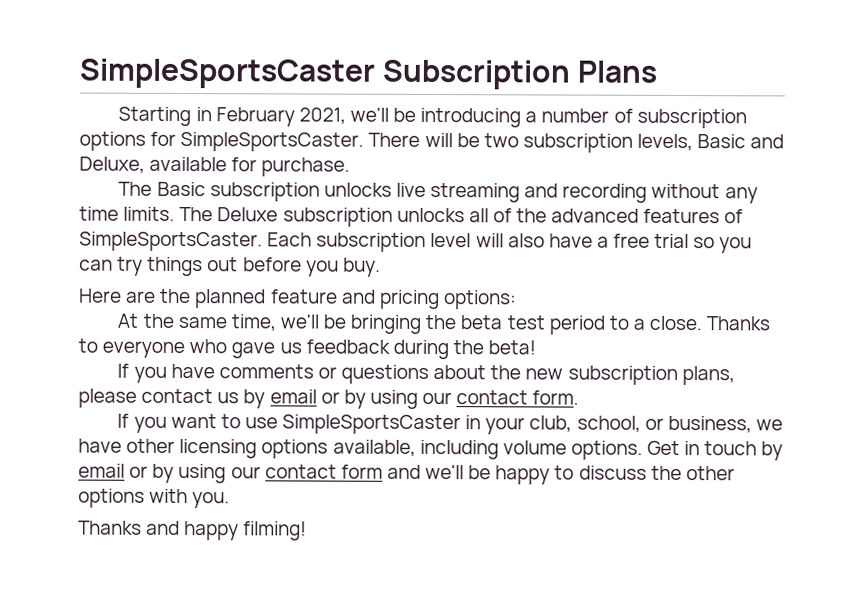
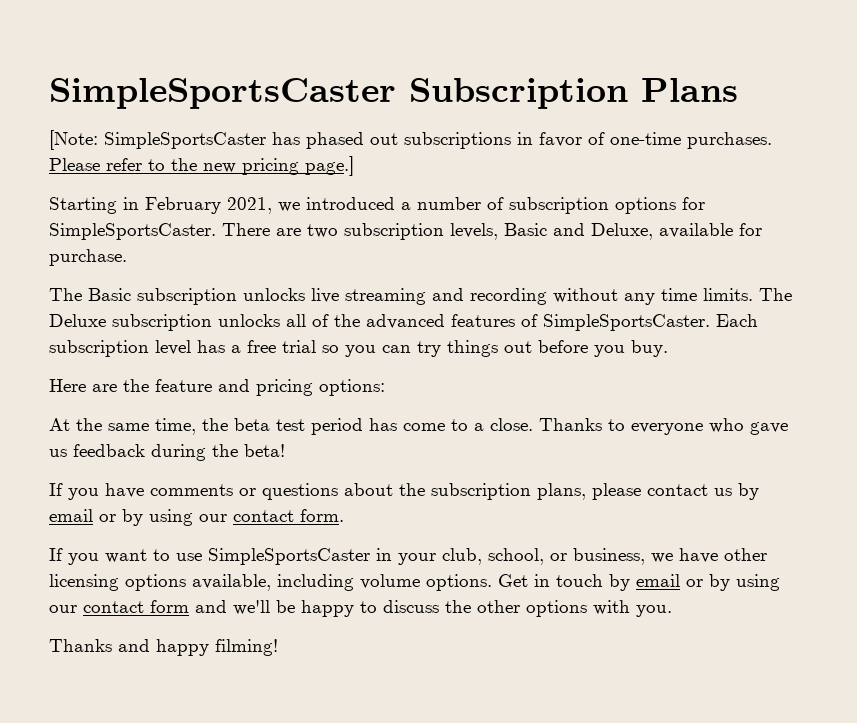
(658, 71) none -> [49,130,772,150] [49,156,354,176] // [Note: SimpleSportsCaster has phased out subscriptions in favor of one-time purchases. Please refer to the new pricing page.]
[349,107,522,128] we'll be introducing -> [278,197,395,212] we introduced
[424,132,480,148] will be -> [276,228,301,236] are
[475,233,593,248] will also have -> [197,340,225,353] has
[194,289,267,309] planned -> (149, 385) none
[279,314,422,334] we'll be bringing -> (196, 426) none
(605, 325) none -> [369,418,445,431] has come
[525,368,564,380] new -> (425, 489) none

